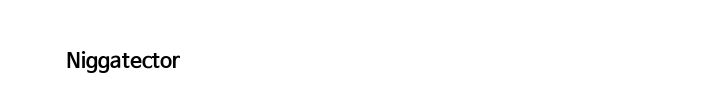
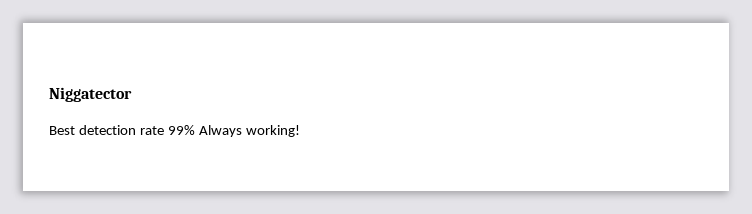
(180, 62) none -> [49,125,300,137] // Best detection rate 99% Always working!

